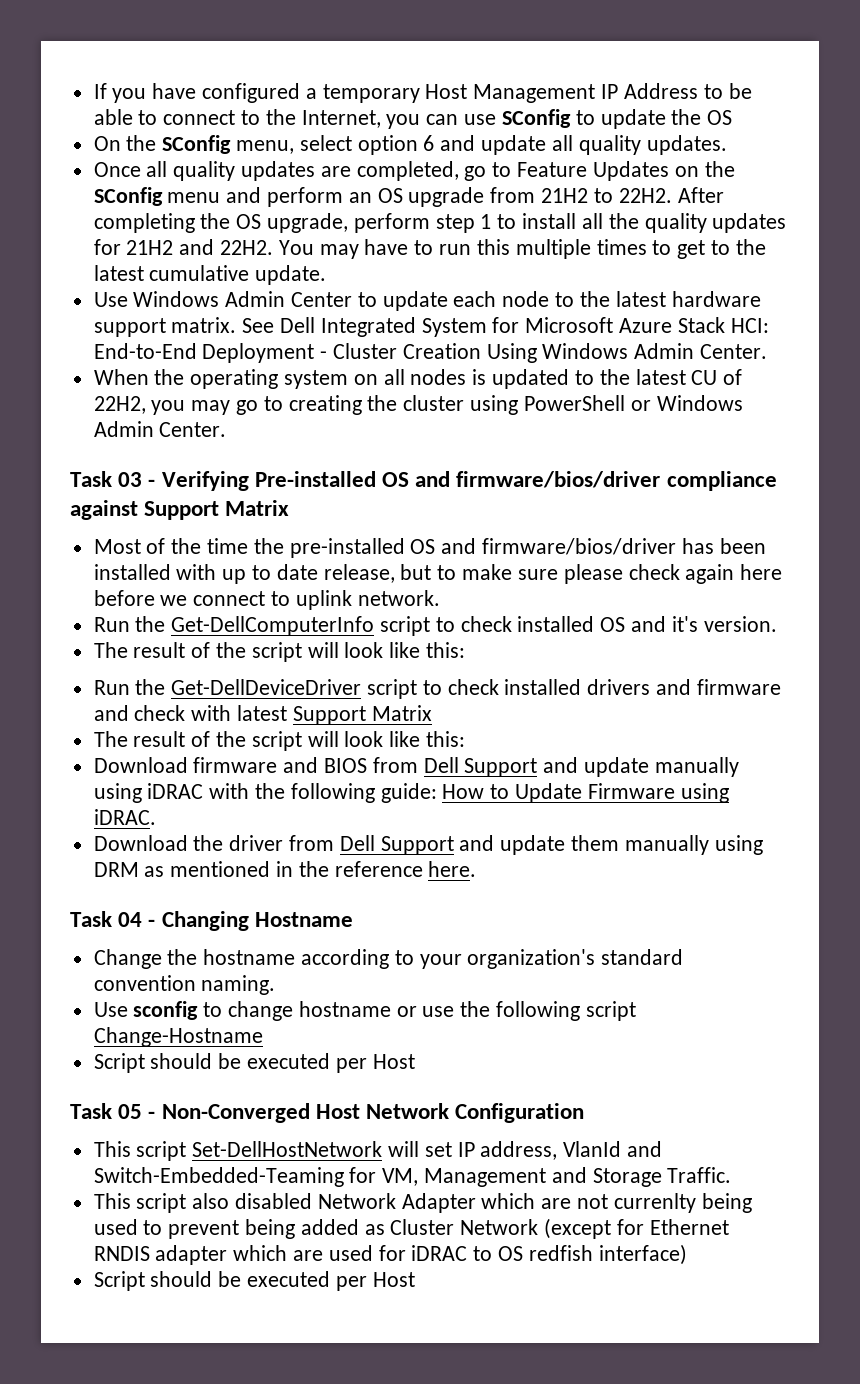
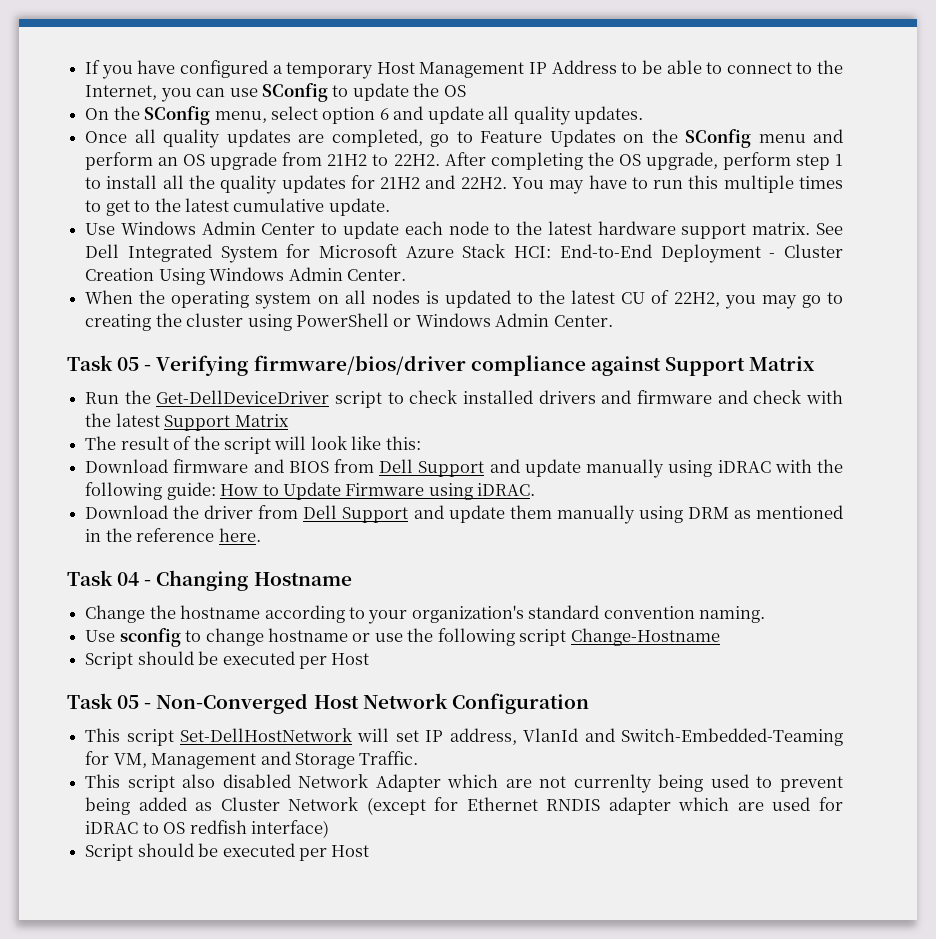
[118,472,143,487] 03 -> [117,357,140,371] 05
[254,471,451,487] Pre-installed OS and -> (249, 365) none
[93,538,766,558] [93,564,783,584] [93,590,440,610] [93,616,777,636] [93,642,466,662] // Most of the time the pre-installed OS and firmware/bios/driver has been installed with up to date release, but to make sure please check again here before we connect to uplink network. // Run the Get-DellComputerInfo script to check installed OS and it's version. // The result of the script will look like this: -> (816, 363) none
(232, 713) none -> [85,413,112,427] the

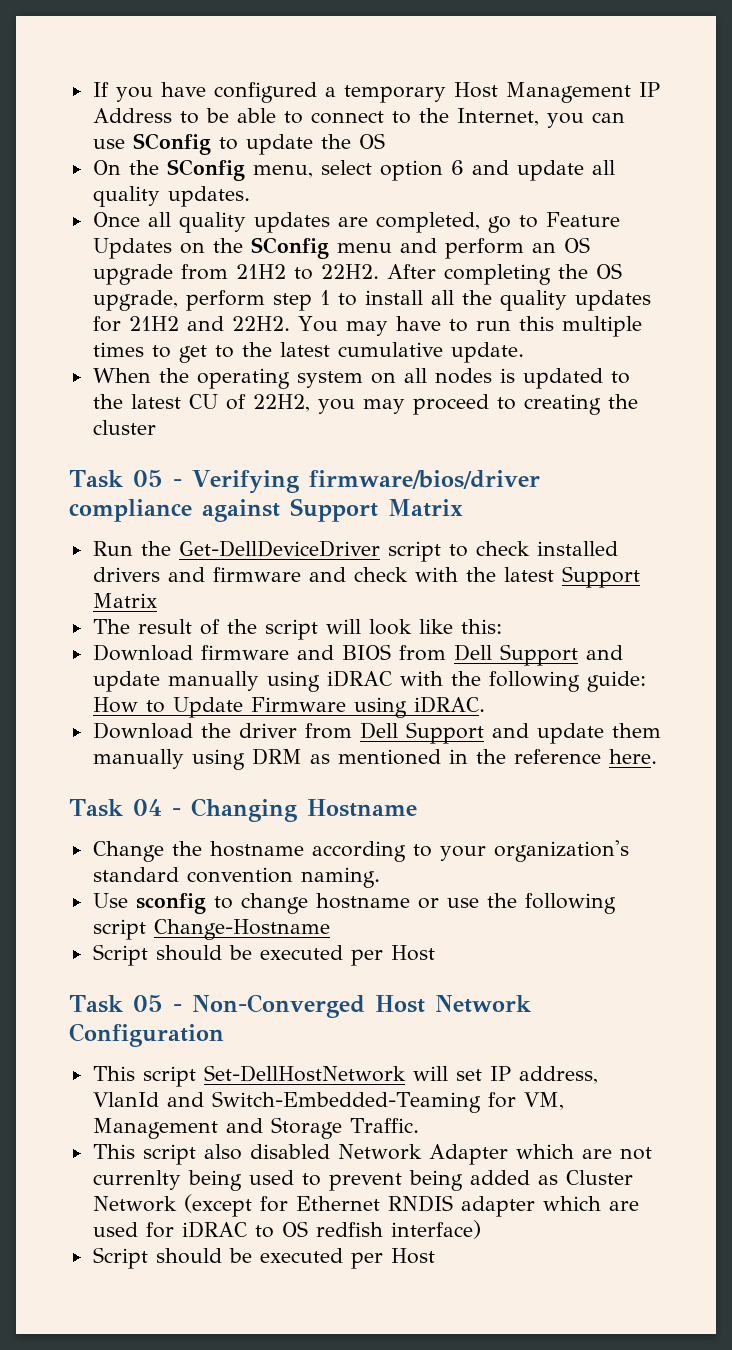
[85,221,843,239] [85,244,843,263] [85,267,406,285] // Use Windows Admin Center to update each node to the latest hardware support matrix. See Dell Integrated System for Microsoft Azure Stack HCI: End-to-End Deployment - Cluster Creation Using Windows Admin Center. -> (524, 352) none
[801,295,821,308] go -> [412,394,489,415] proceed
[247,313,613,331] using PowerShell or Windows Admin Center. -> (156, 427) none

